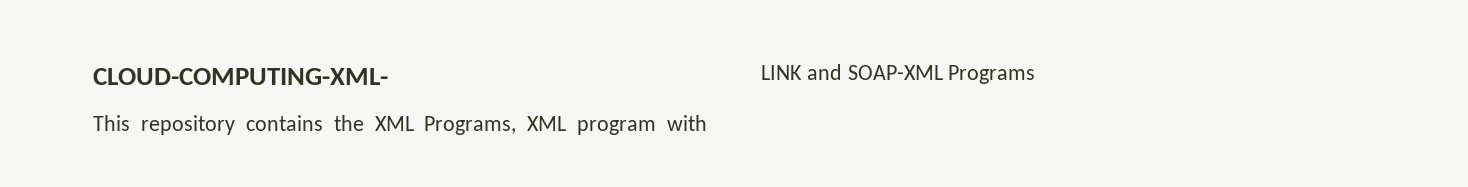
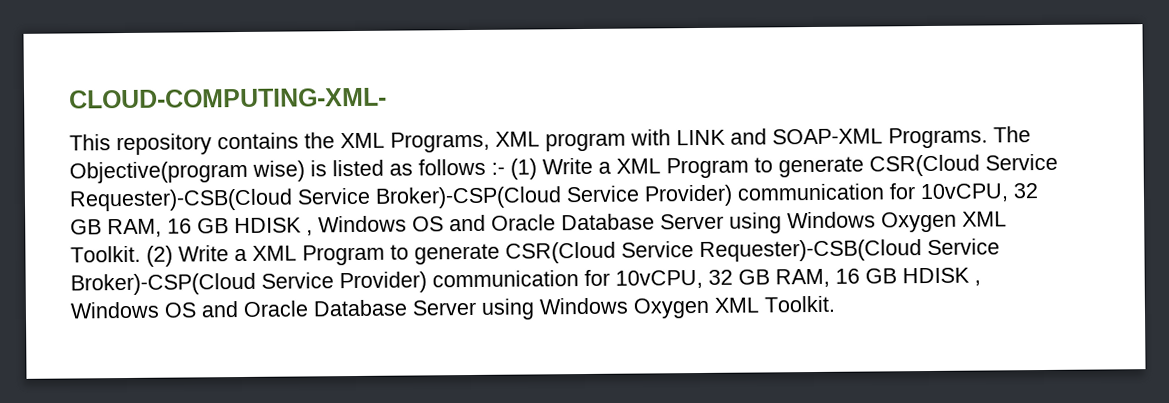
[948,65,1036,84] Programs -> [888,126,1031,149] [69,153,1058,184] [69,183,1038,212] [70,211,1007,238] [70,238,1000,267] [70,267,981,296] [70,295,835,320] Programs. The Objective(program wise) is listed as follows :- (1) Write a XML Program to generate CSR(Cloud Service Requester)-CSB(Cloud Service Broker)-CSP(Cloud Service Provider) communication for 10vCPU, 32 GB RAM, 16 GB HDISK , Windows OS and Oracle Database Server using Windows Oxygen XML Toolkit. (2) Write a XML Program to generate CSR(Cloud Service Requester)-CSB(Cloud Service Broker)-CSP(Cloud Service Provider) communication for 10vCPU, 32 GB RAM, 16 GB HDISK , Windows OS and Oracle Database Server using Windows Oxygen XML Toolkit.

